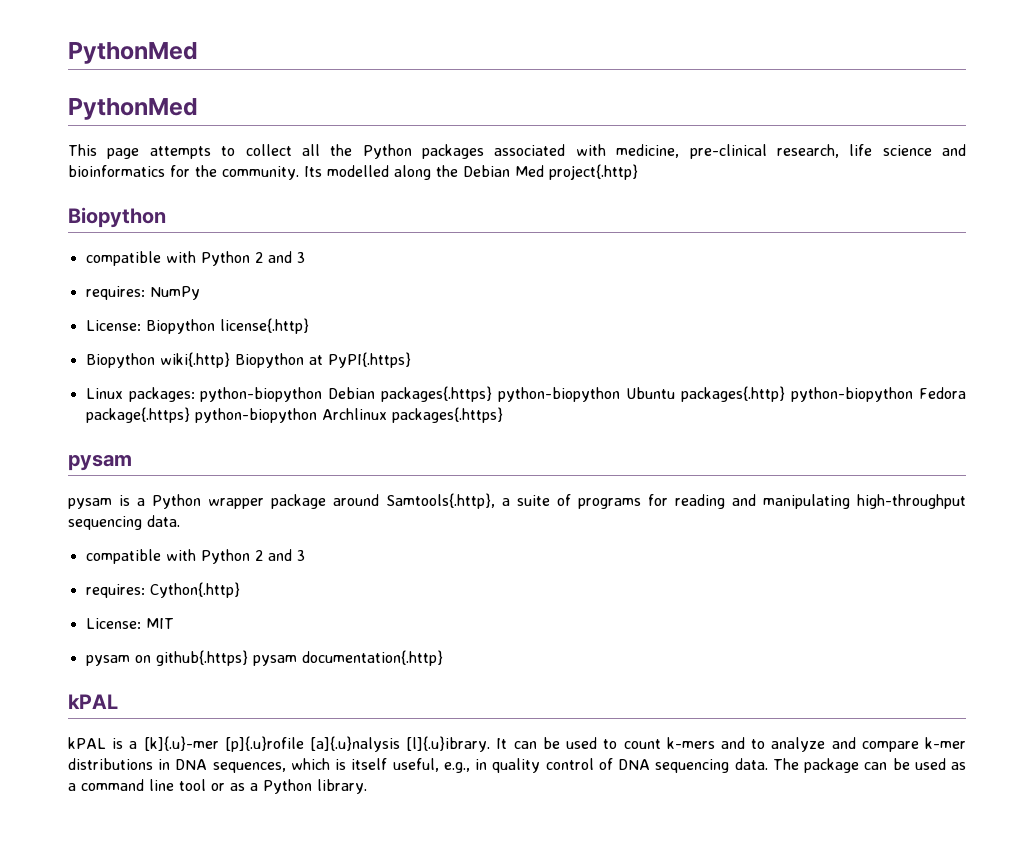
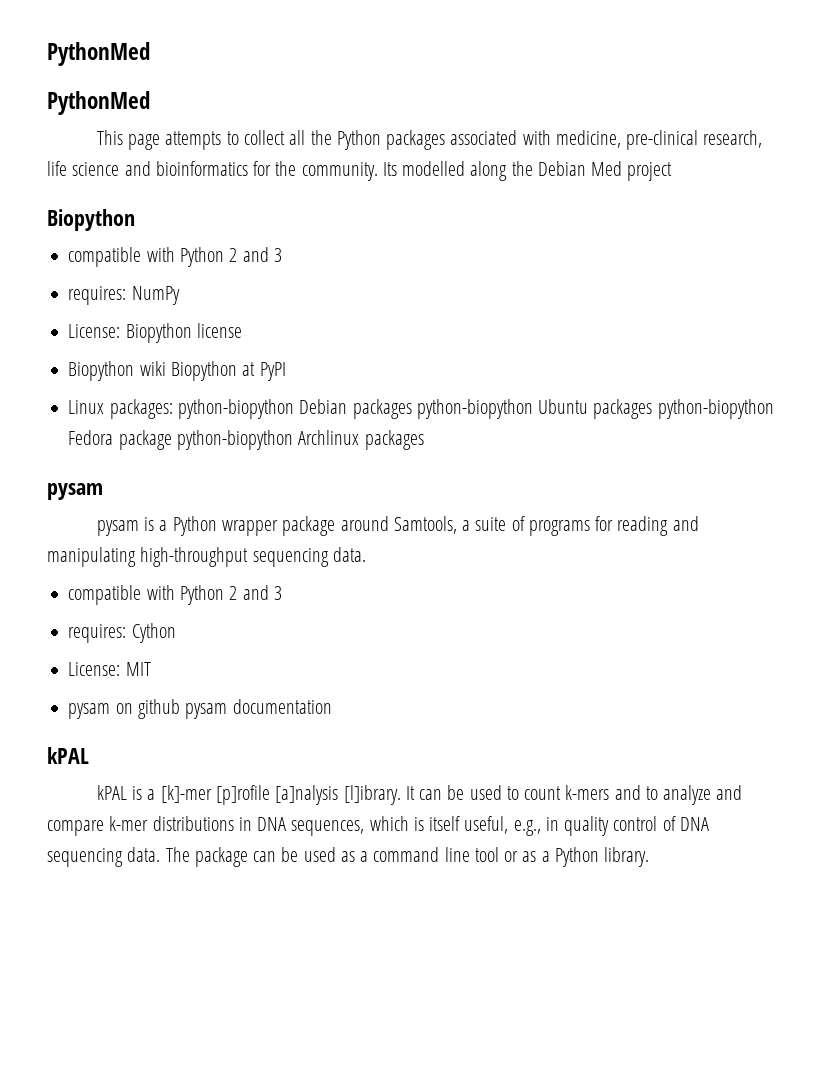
[549,164,638,180] project{.http} -> [627,162,673,181] project
[219,318,309,334] [85,352,230,368] license{.http} // Biopython wiki{.http} -> [196,323,242,338] [68,361,166,381] license // Biopython wiki
[327,352,411,368] PyPI{.https} -> [259,362,286,381] PyPI
[381,386,493,402] packages{.https} -> [352,399,412,419] packages
[681,386,786,402] packages{.http} -> [593,399,653,419] packages
[85,407,190,423] package{.https} -> [118,430,172,450] package
[391,407,503,423] packages{.https} -> [364,430,424,450] packages
[386,493,495,509] Samtools{.http}, -> [393,516,457,534] Samtools,
[149,582,240,598] Cython{.http} -> [131,623,176,643] Cython
[155,650,443,666] github{.https} pysam documentation{.http} -> [137,699,332,719] github pysam documentation
[143,736,491,752] [k]{.u}-mer [p]{.u}rofile [a]{.u}nalysis [l]{.u}ibrary. -> [160,785,401,805] [k]-mer [p]rofile [a]nalysis [l]ibrary.

